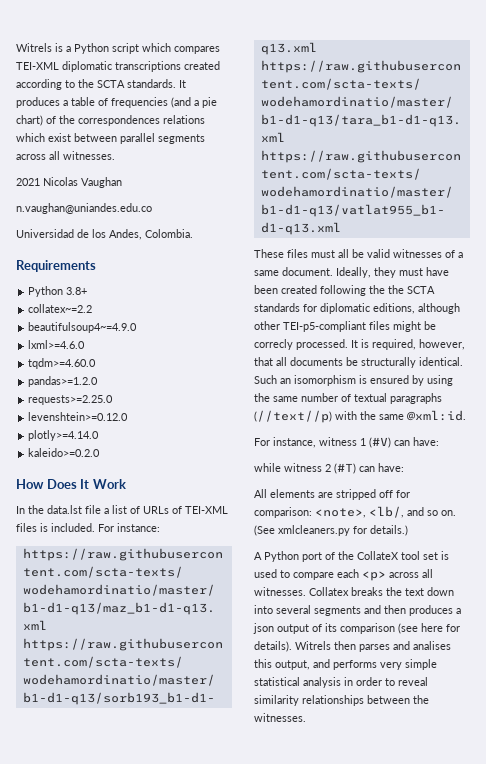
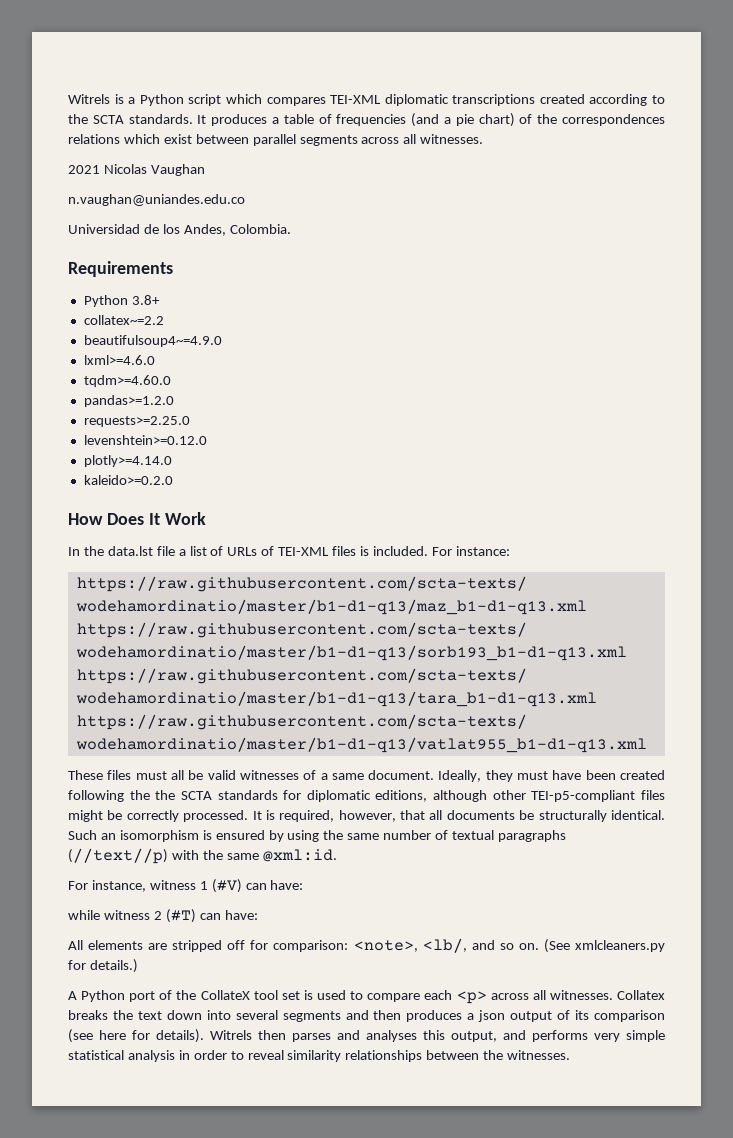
[254,339,293,350] correcly -> [126,810,179,822] correctly
[413,641,451,650] analises -> [366,1030,417,1042] analyses

